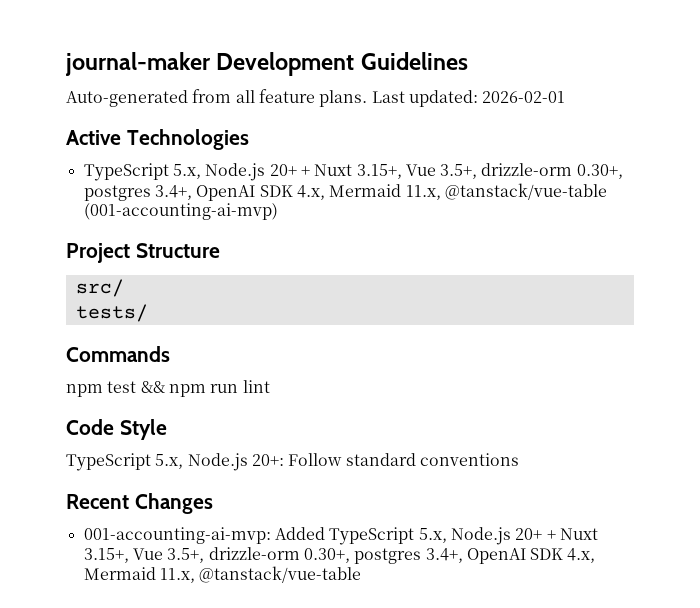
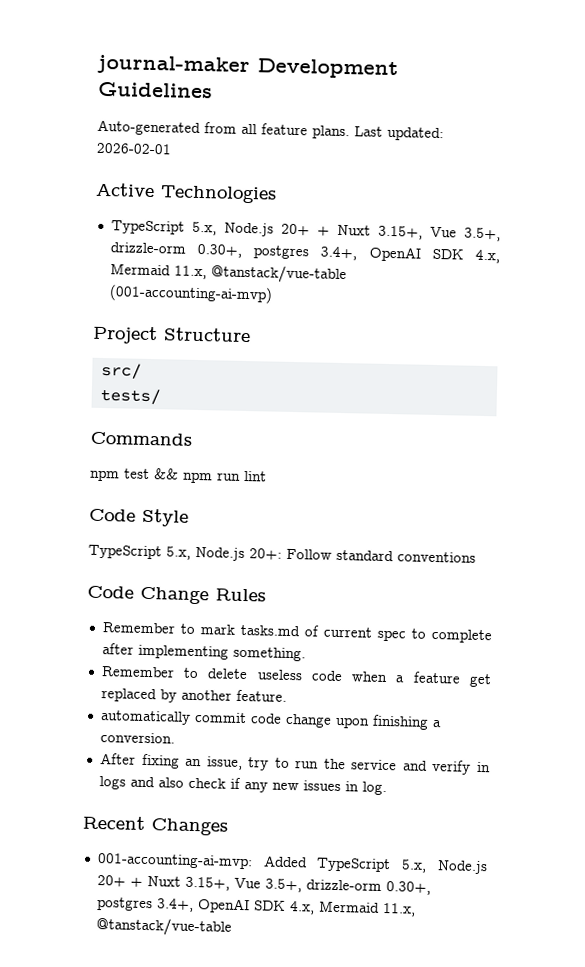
(519, 459) none -> [87,585,266,605] [101,622,493,644] [101,643,306,662] [100,666,493,688] [100,688,287,703] [99,710,442,730] [99,732,175,744] [99,753,492,775] [98,776,387,796] // Code Change Rules // Remember to mark tasks.md of current spec to complete after implementing something. // Remember to delete useless code when a feature get replaced by another feature. // automatically commit code change upon finishing a conversion. // After fixing an issue, try to run the service and verify in logs and also check if any new issues in log.

